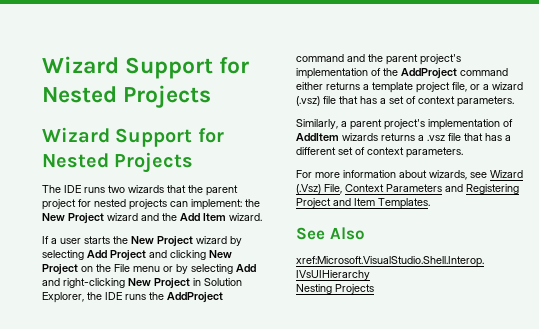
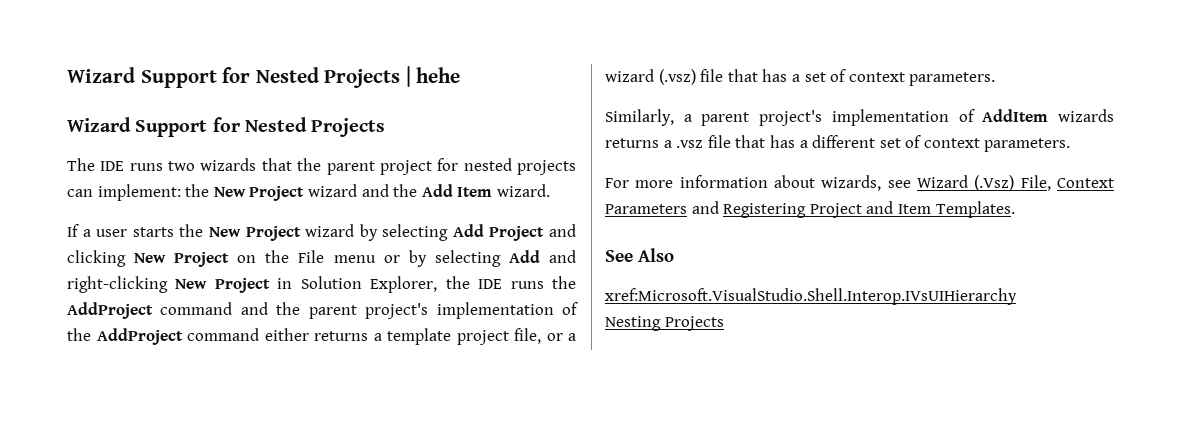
[42,56,250,79] [42,85,212,108] Wizard Support for Nested Projects -> [67,66,461,88] Wizard Support for Nested Projects | hehe

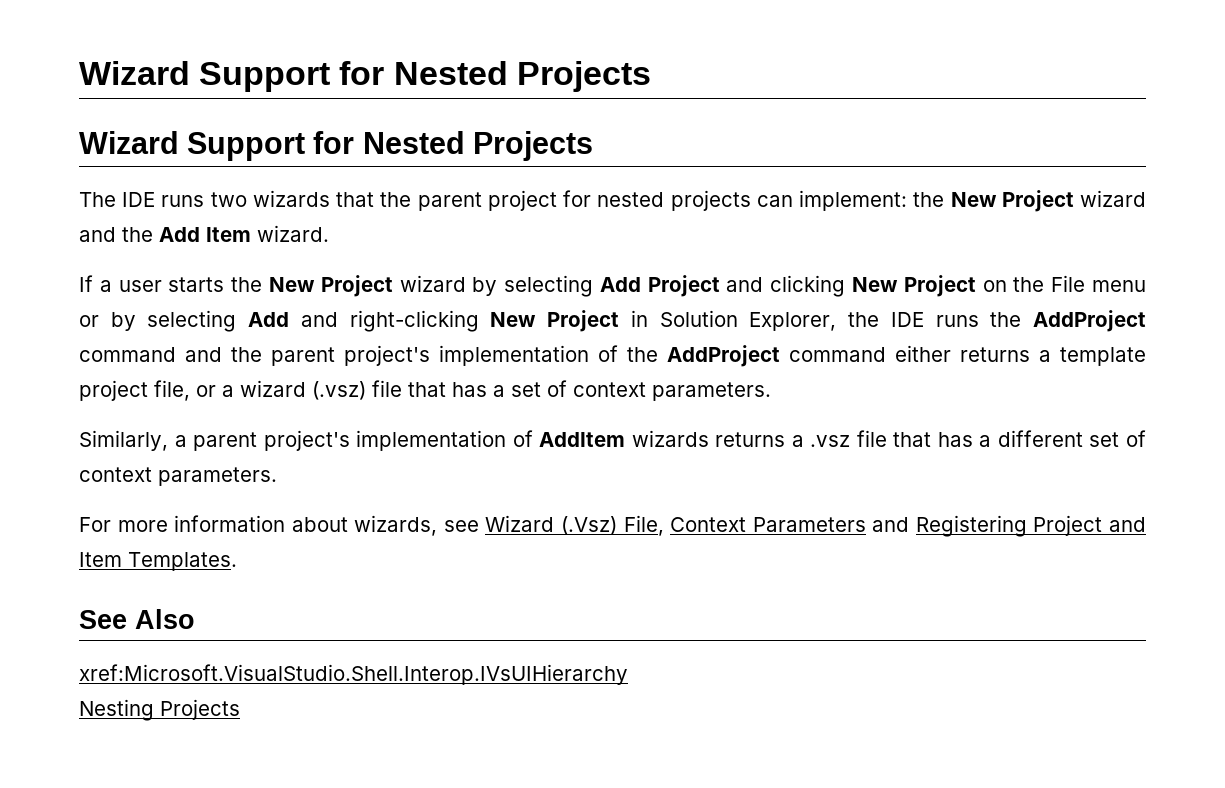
[67,66,461,88] Wizard Support for Nested Projects | hehe -> [79,61,651,92] Wizard Support for Nested Projects

